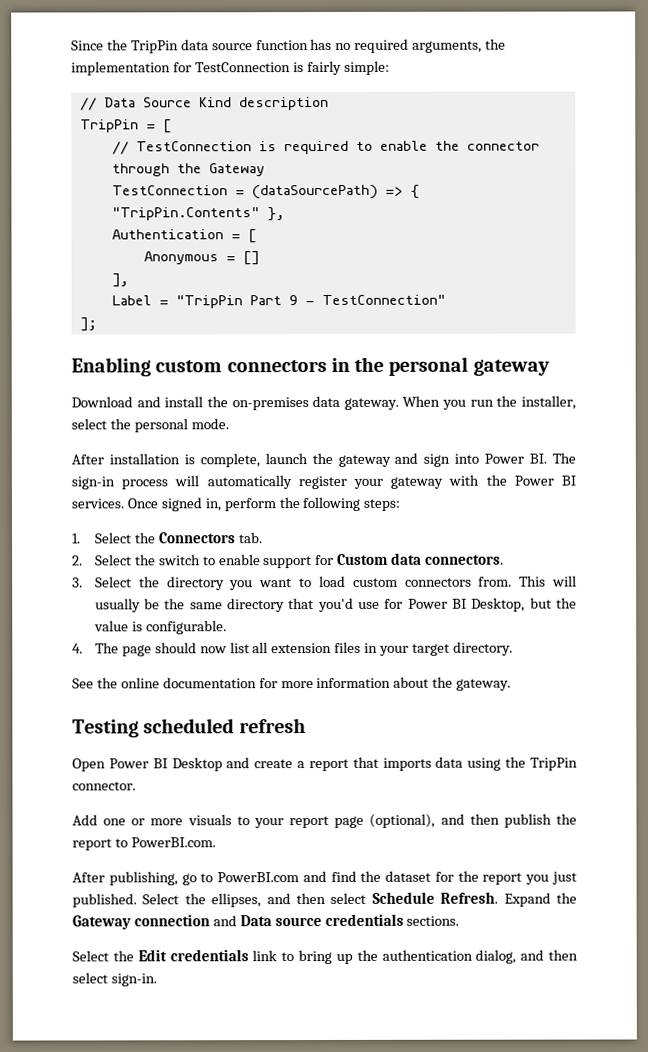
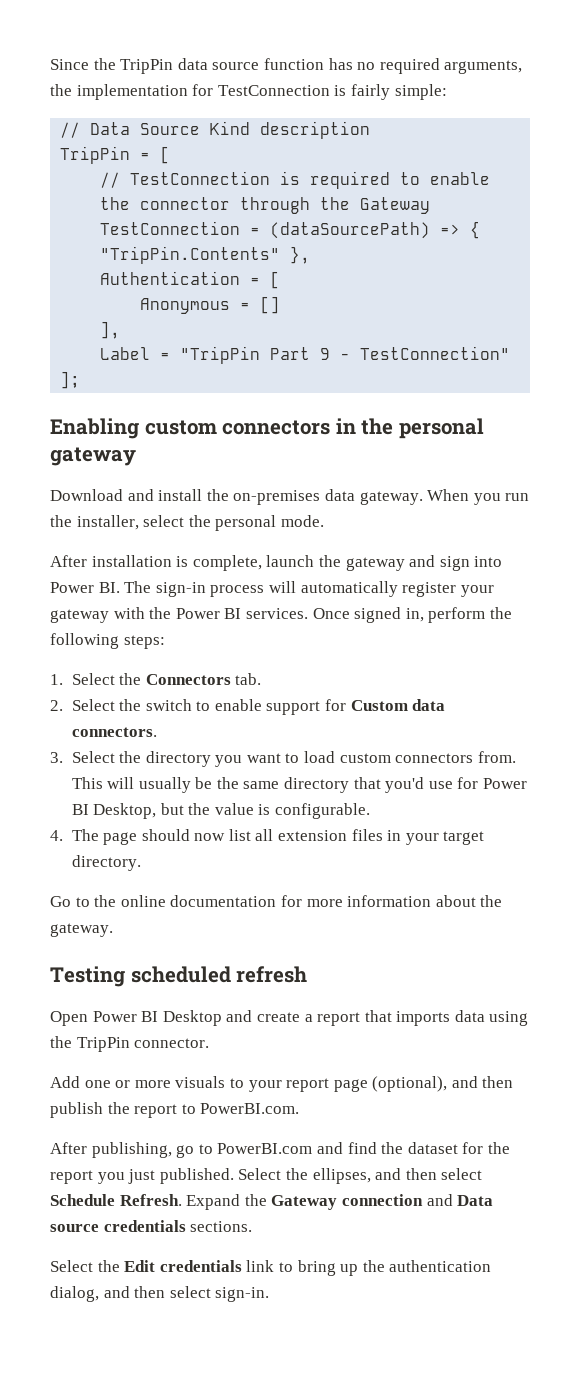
[72,678,94,689] See -> [50,896,90,907] Go to

